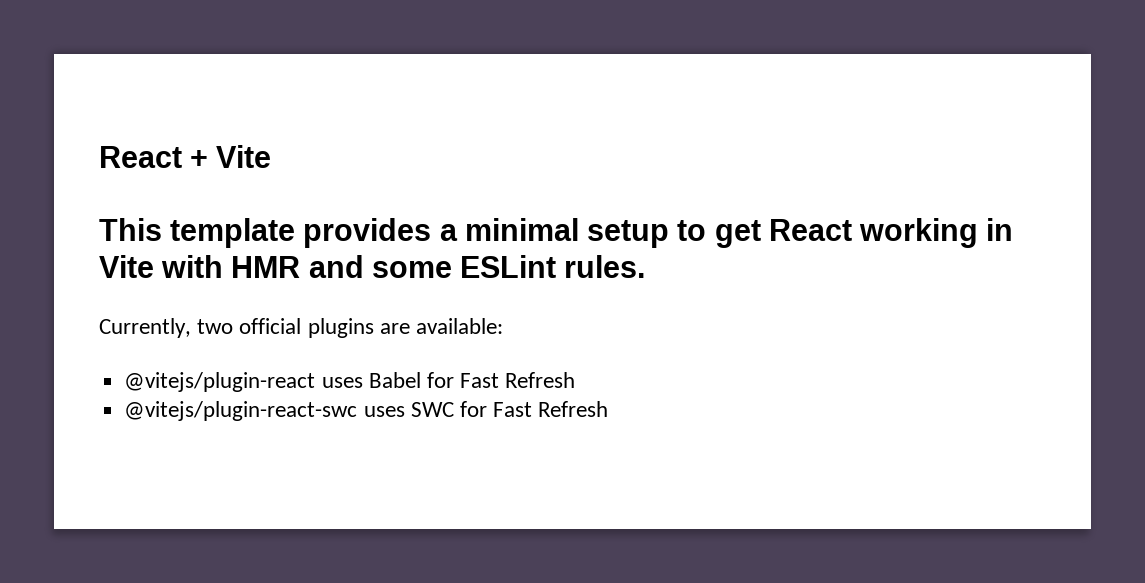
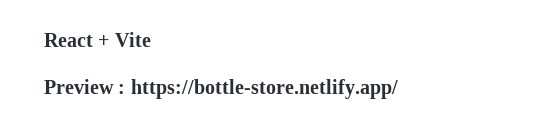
[99,218,1014,248] [99,255,646,278] [99,318,504,338] [124,372,576,392] [124,401,609,421] This template provides a minimal setup to get React working in Vite with HMR and some ESLint rules. // Currently, two official plugins are available: // @vitejs/plugin-react uses Babel for Fast Refresh // @vitejs/plugin-react-swc uses SWC for Fast Refresh -> [44,79,398,99] Preview : https://bottle-store.netlify.app/

